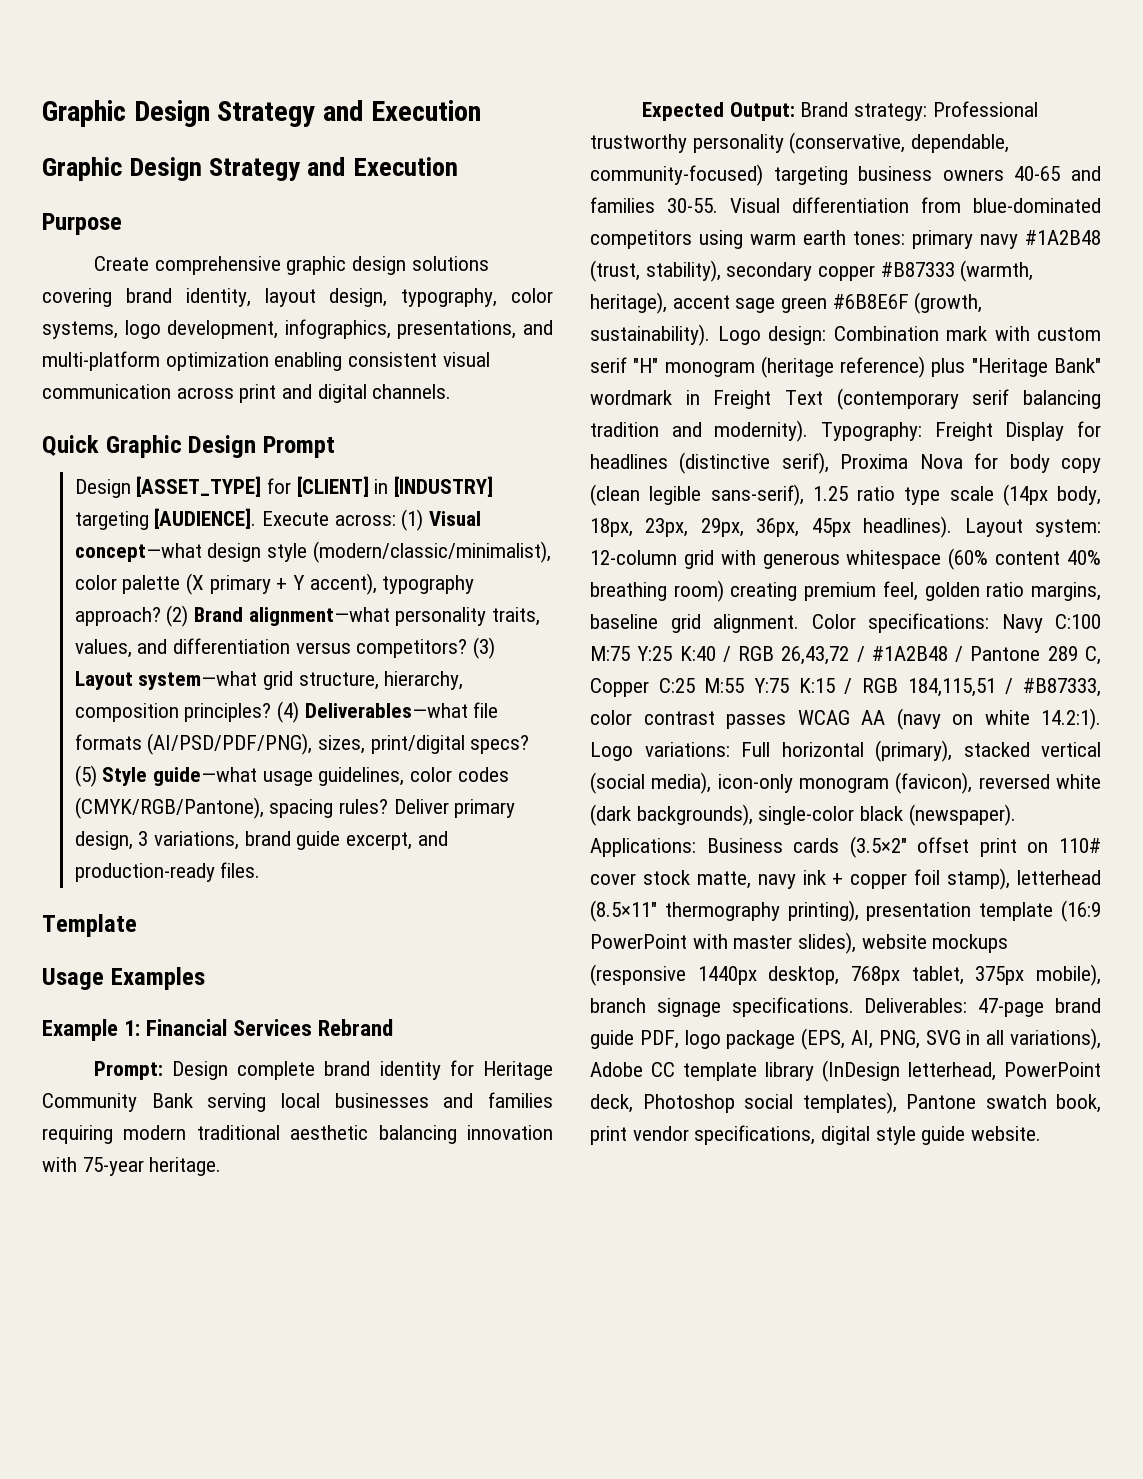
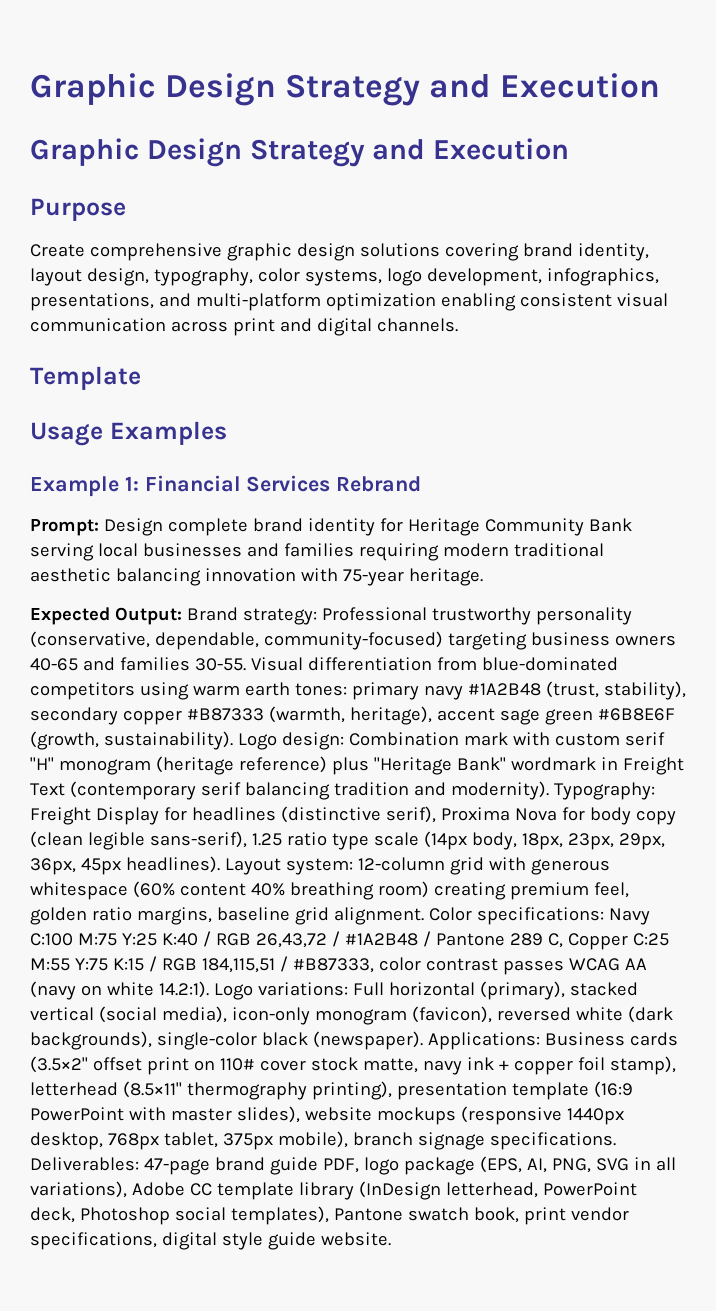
[42,435,335,458] [74,476,494,498] [74,508,482,531] [74,541,551,563] [74,573,475,595] [74,605,541,627] [74,637,496,659] [74,671,464,690] [74,701,499,723] [74,733,530,755] [74,765,509,787] [74,797,516,819] [74,831,448,850] [74,862,261,882] // Quick Graphic Design Prompt // Design [ASSET_TYPE] for [CLIENT] in [INDUSTRY] targeting [AUDIENCE]. Execute across: (1) Visual concept—what design style (modern/classic/minimalist), color palette (X primary + Y accent), typography approach? (2) Brand alignment—what personality traits, values, and differentiation versus competitors? (3) Layout system—what grid structure, hierarchy, composition principles? (4) Deliverables—what file formats (AI/PSD/PDF/PNG), sizes, print/digital specs? (5) Style guide—what usage guidelines, color codes (CMYK/RGB/Pantone), spacing rules? Deliver primary design, 3 variations, brand guide excerpt, and production-ready files. -> (458, 325) none

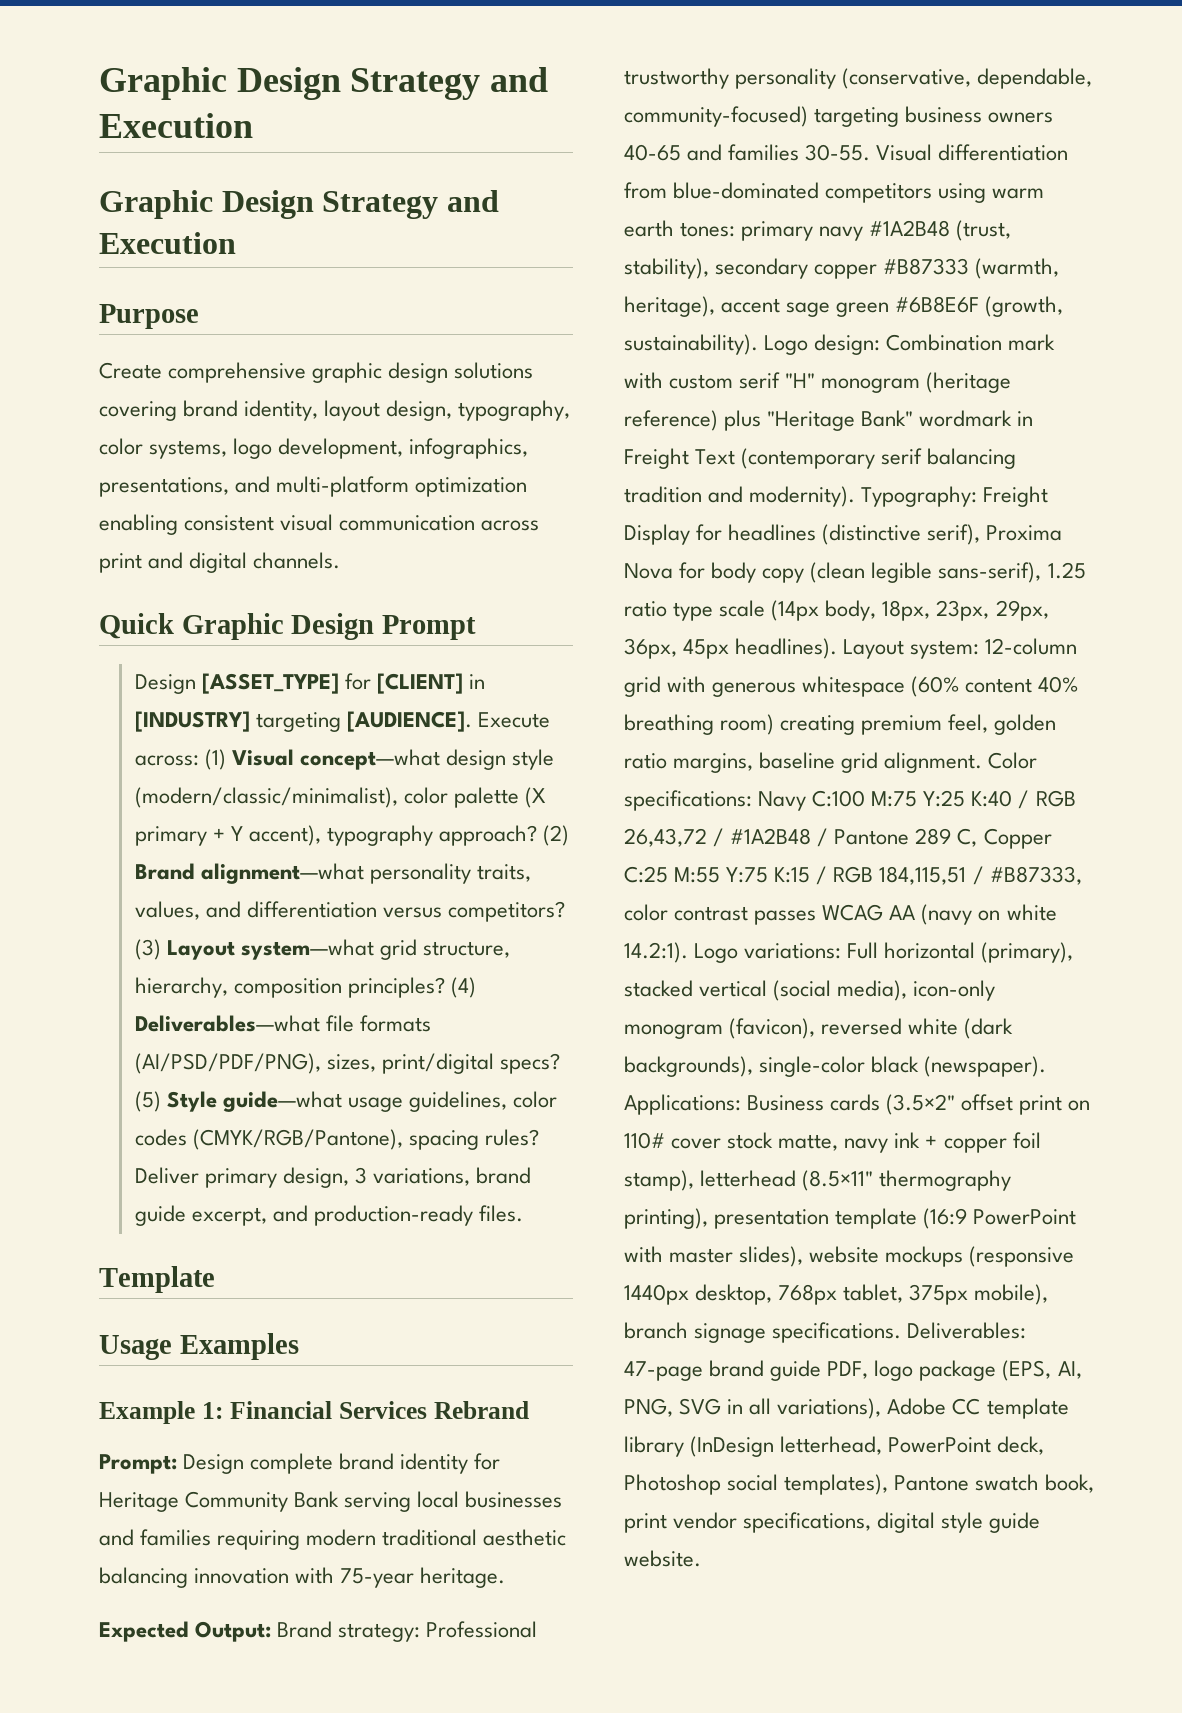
(458, 325) none -> [99,613,477,640] [134,673,485,694] [134,711,550,732] [134,749,555,770] [134,787,546,808] [134,825,570,846] [134,863,531,884] [134,901,565,922] [134,939,510,960] [134,977,476,998] [134,1015,431,1032] [134,1053,560,1074] [134,1091,558,1112] [134,1129,539,1150] [134,1167,532,1188] [134,1205,523,1226] // Quick Graphic Design Prompt // Design [ASSET_TYPE] for [CLIENT] in [INDUSTRY] targeting [AUDIENCE]. Execute across: (1) Visual concept—what design style (modern/classic/minimalist), color palette (X primary + Y accent), typography approach? (2) Brand alignment—what personality traits, values, and differentiation versus competitors? (3) Layout system—what grid structure, hierarchy, composition principles? (4) Deliverables—what file formats (AI/PSD/PDF/PNG), sizes, print/digital specs? (5) Style guide—what usage guidelines, color codes (CMYK/RGB/Pantone), spacing rules? Deliver primary design, 3 variations, brand guide excerpt, and production-ready files.

